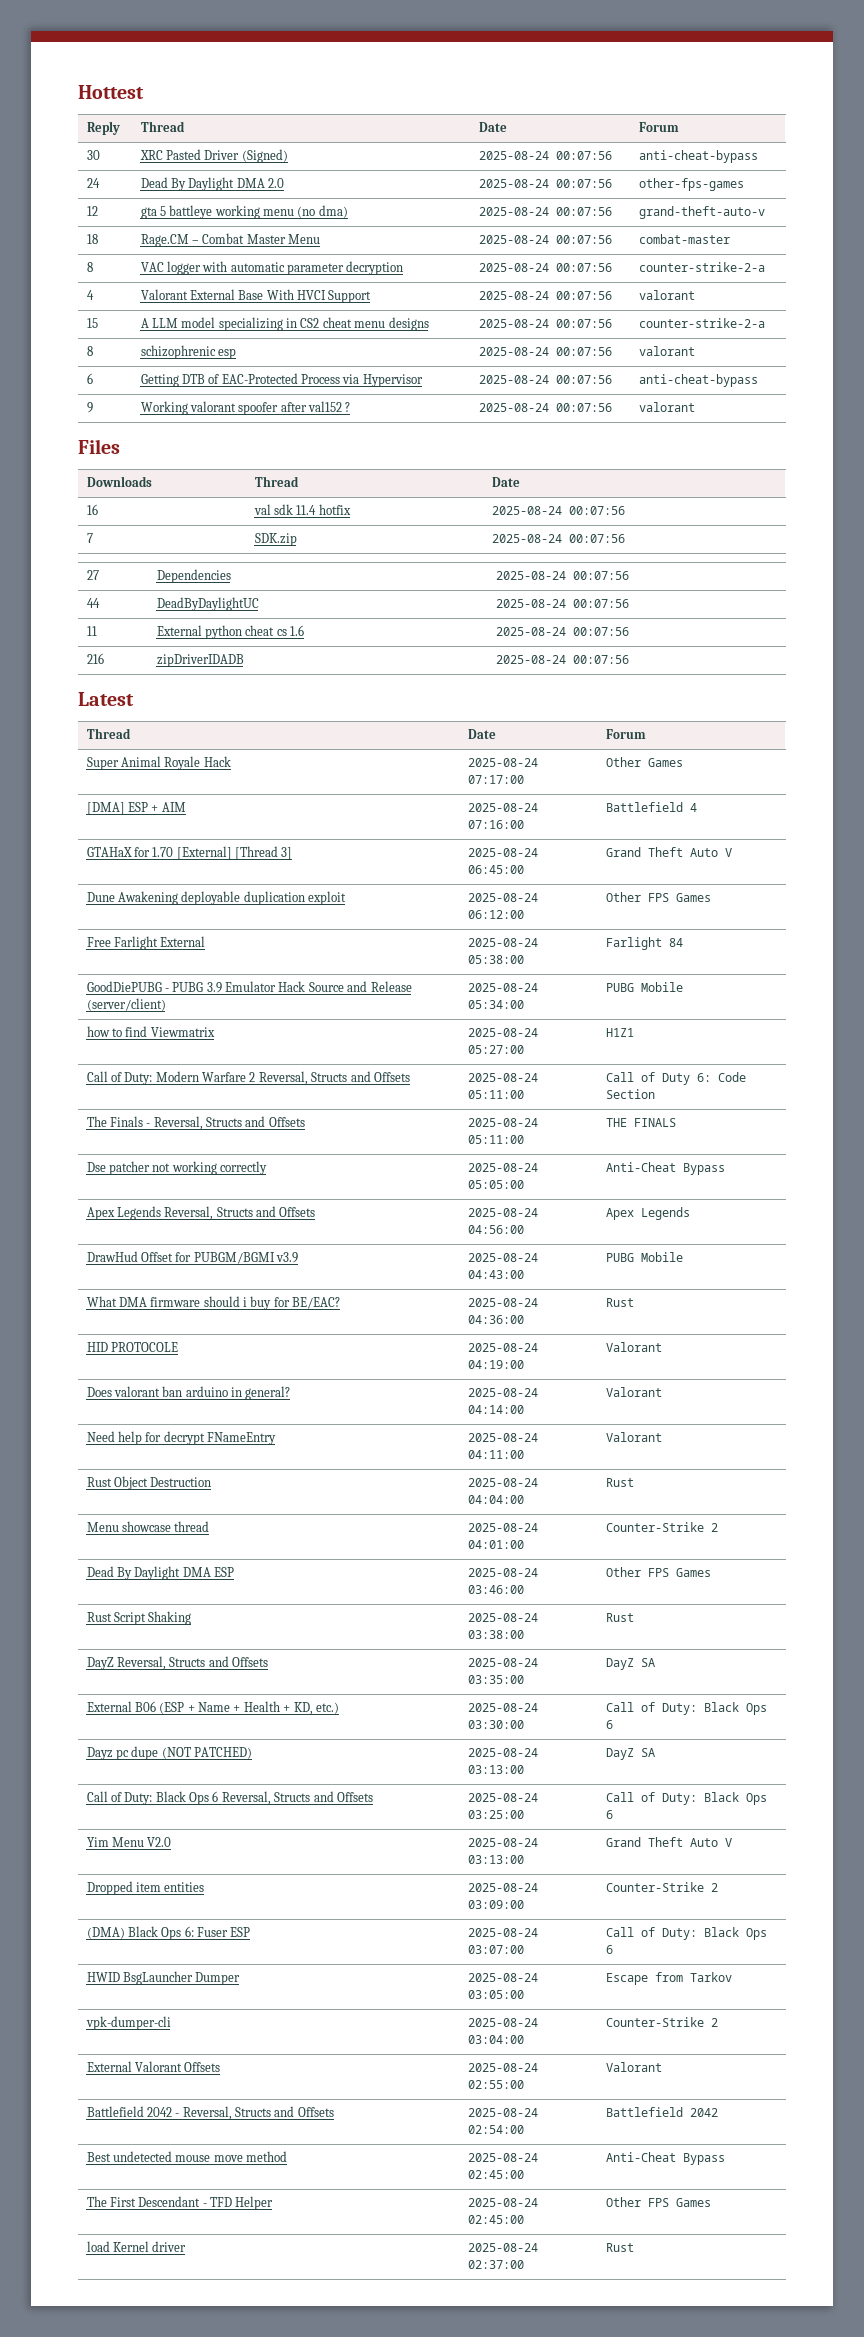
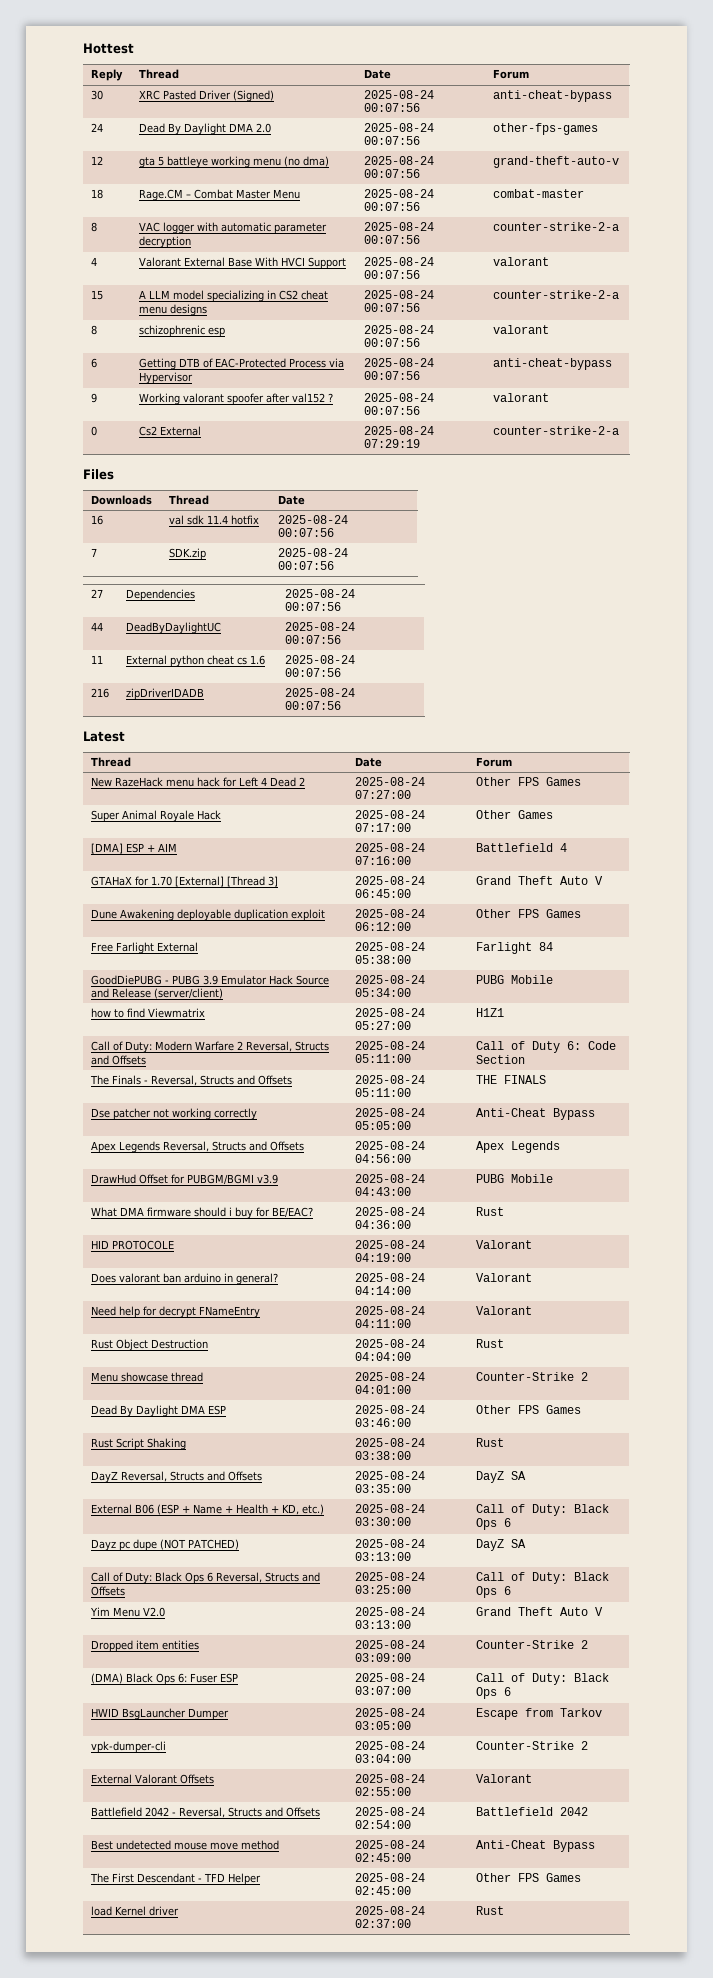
(695, 407) none -> [91,426,98,436] [139,426,202,436] [364,426,435,435] [364,439,421,448] [493,426,620,435] // 0 | Cs2 External | 2025-08-24 07:29:19 | counter-strike-2-a
(646, 734) none -> [91,777,306,787] [355,777,426,786] [355,790,412,799] [476,777,582,786] // New RazeHack menu hack for Left 4 Dead 2 | 2025-08-24 07:27:00 | Other FPS Games

